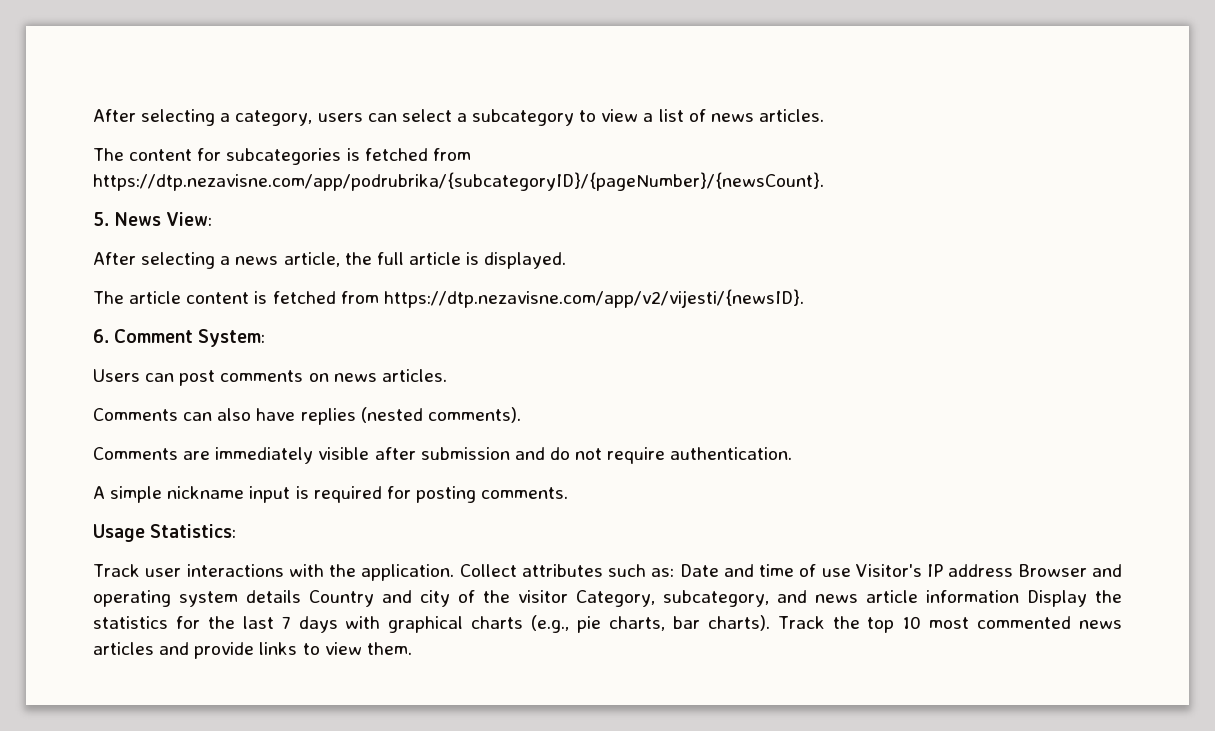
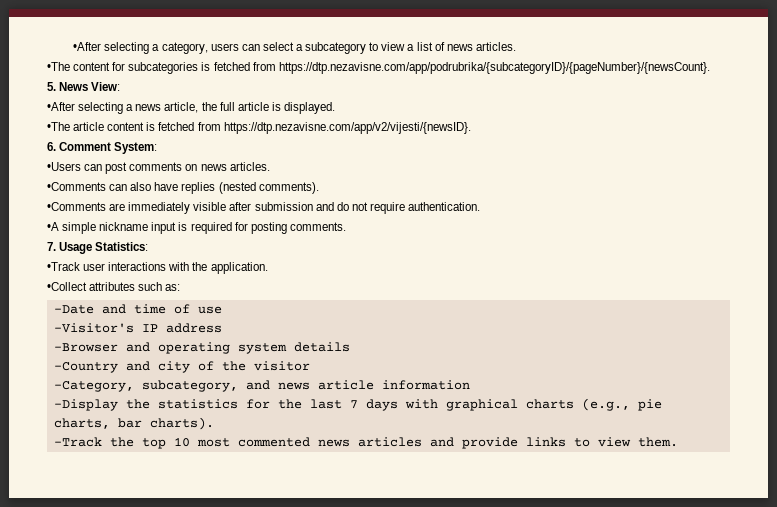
[93,109,136,122] After -> [73,42,102,51] •After
[93,148,124,161] The -> [47,62,70,71] •The
[93,252,136,265] After -> [47,102,75,111] •After
[93,291,124,304] The -> [47,122,70,131] •The
[93,369,140,382] Users -> [47,162,81,171] •Users
[93,408,178,421] Comments -> [47,182,106,191] •Comments
[93,447,178,460] Comments -> [47,202,106,211] •Comments
[93,486,105,499] A -> [47,222,59,231] •A
(569, 493) none -> [47,242,56,251] 7.
[93,564,140,577] Track -> [47,262,80,271] •Track
[459,564,517,577] Collect -> [47,282,87,291] // •Collect
[679,564,719,577] Date -> [53,305,94,314] // -Date
[855,564,922,577] Visitor's -> [53,323,134,333] // -Visitor's
[1018,564,1087,577] Browser -> [53,343,118,352] // -Browser
[309,590,374,607] Country -> [53,362,118,373] // -Country
[576,590,655,607] Category, -> [53,381,134,392] // -Category,
[1027,590,1087,607] Display -> [53,399,118,411] // -Display
[777,616,825,629] Track -> [53,437,102,447] // -Track

